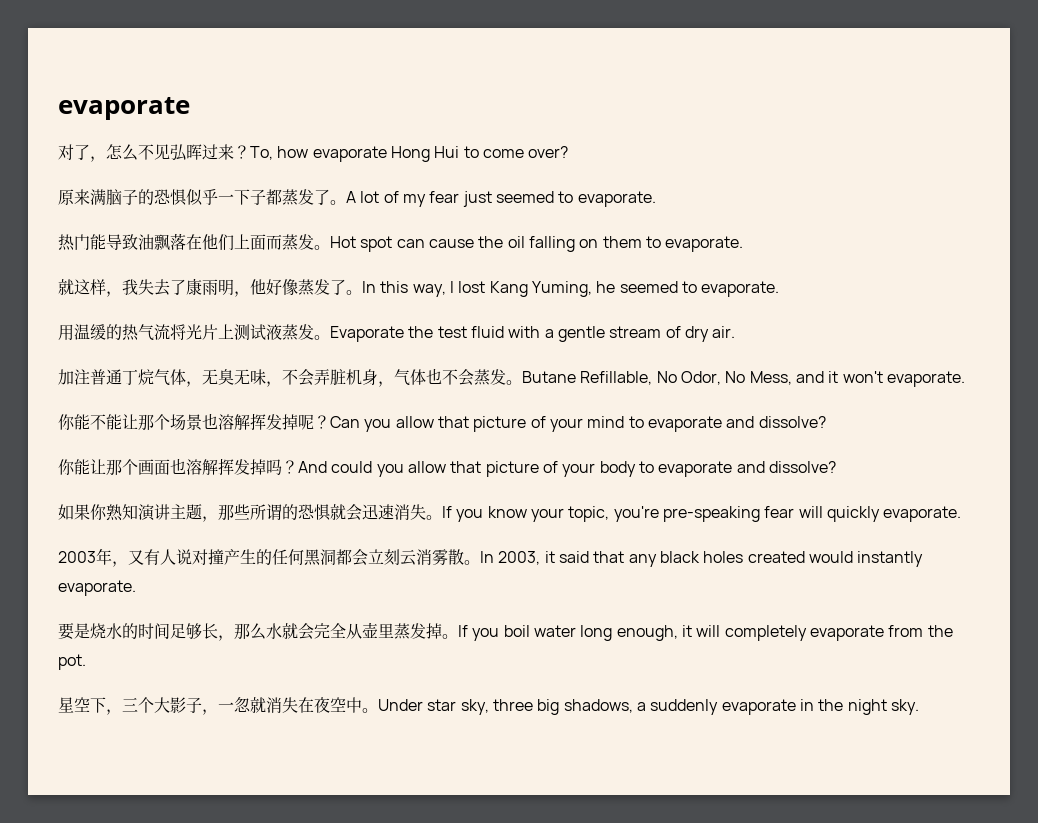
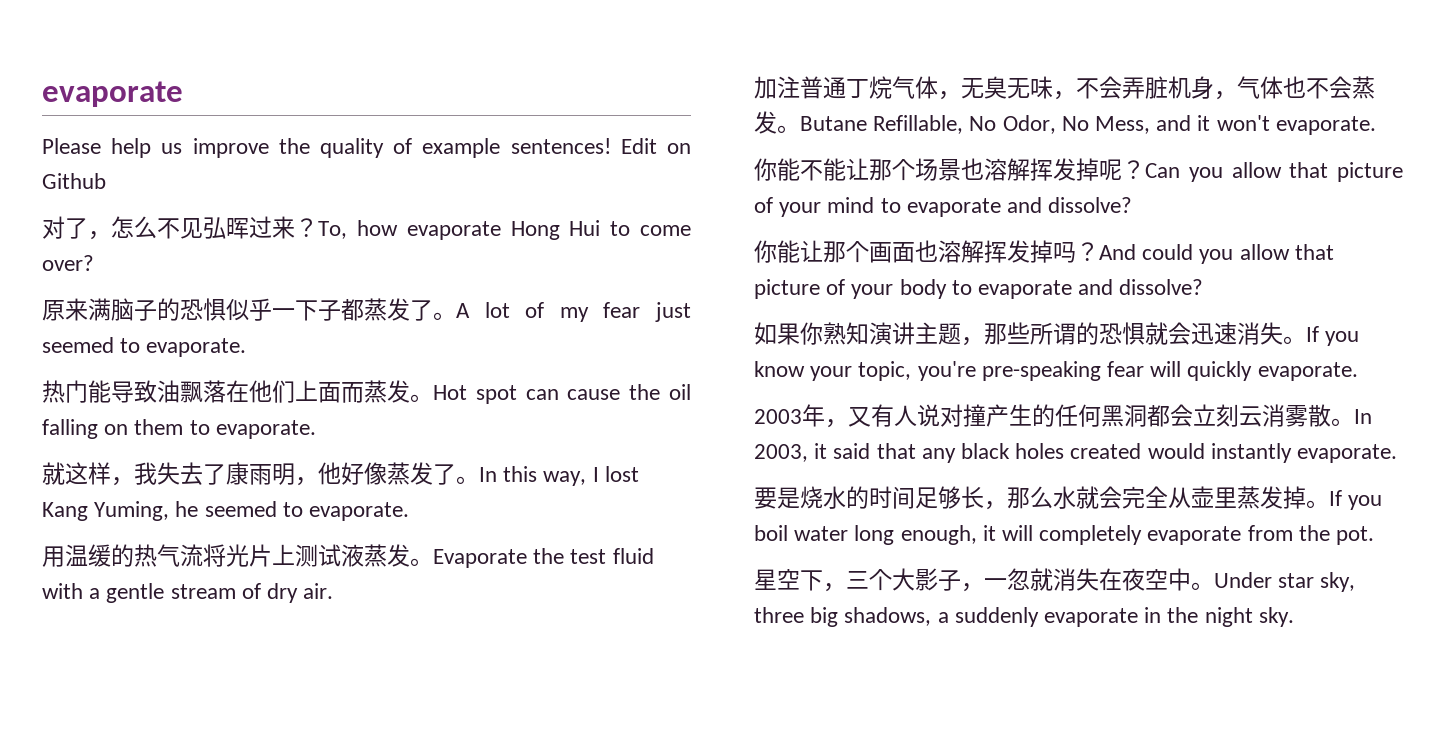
[58,96,190,120] evaporate -> [42,81,183,107] [42,138,691,158] [42,173,106,189] evaporate // Please help us improve the quality of example sentences! Edit on Github

